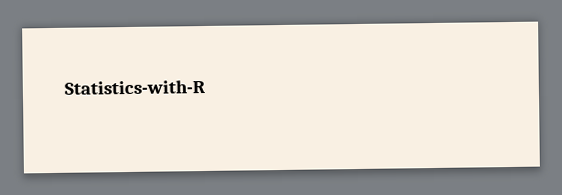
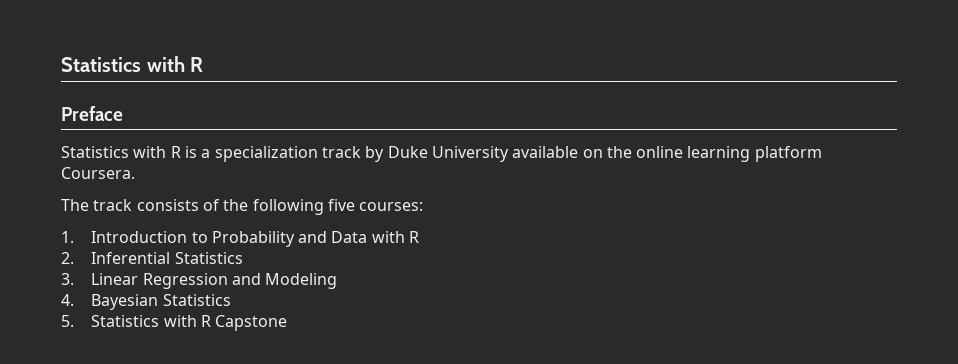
[64,79,205,95] Statistics-with-R -> [61,56,204,72] [61,106,123,121] [61,146,822,162] [61,167,135,179] [61,199,424,215] [61,231,420,247] [61,252,243,264] [61,273,338,289] [61,294,231,310] [61,315,288,331] Statistics with R // Preface // Statistics with R is a specialization track by Duke University available on the online learning platform Coursera. // The track consists of the following five courses: // 1. Introduction to Probability and Data with R // 2. Inferential Statistics // 3. Linear Regression and Modeling // 4. Bayesian Statistics // 5. Statistics with R Capstone

